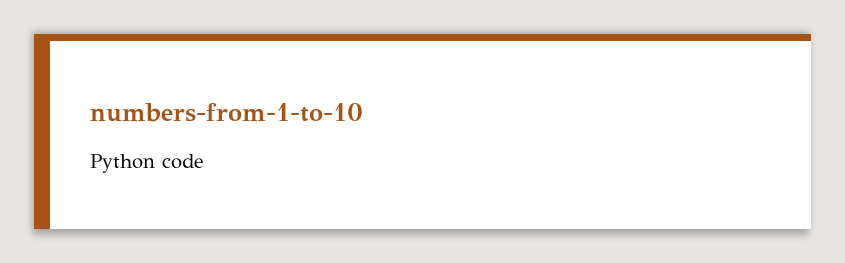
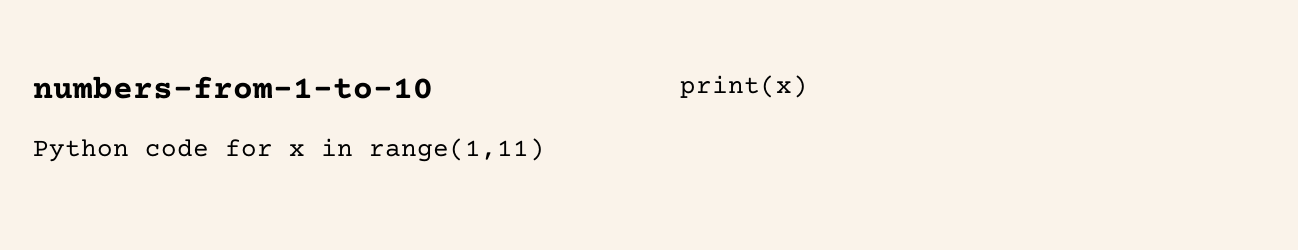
(204, 161) none -> [225,138,545,162] [680,75,808,98] for x in range(1,11) print(x)

